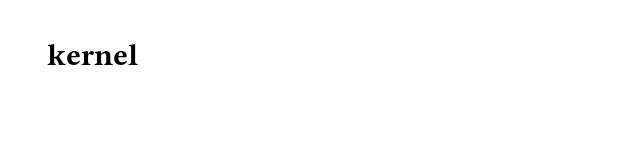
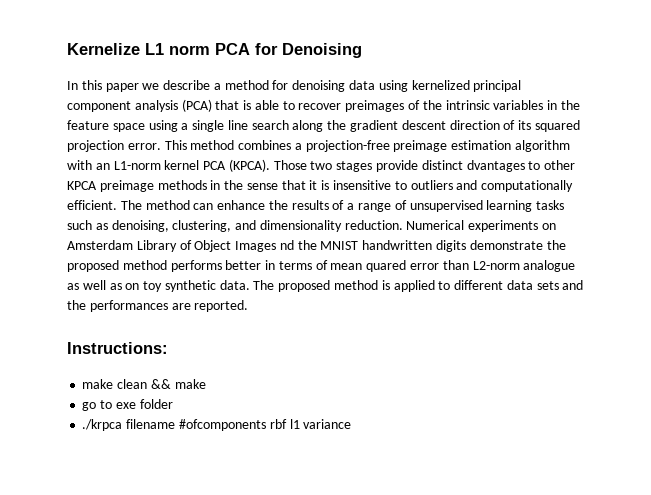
[47,44,138,65] kernel -> [67,43,362,58] [67,80,522,92] [67,99,580,112] [67,120,580,132] [67,140,571,152] [67,159,576,172] [67,180,574,192] [67,200,565,212] [67,220,557,232] [67,240,566,252] [67,260,576,272] [67,280,584,292] [67,300,249,312] [67,342,168,354] [82,379,206,389] [82,399,173,411] [82,419,352,431] Kernelize L1 norm PCA for Denoising // In this paper we describe a method for denoising data using kernelized principal component analysis (PCA) that is able to recover preimages of the intrinsic variables in the feature space using a single line search along the gradient descent direction of its squared projection error. This method combines a projection-free preimage estimation algorithm with an L1-norm kernel PCA (KPCA). Those two stages provide distinct dvantages to other KPCA preimage methods in the sense that it is insensitive to outliers and computationally efficient. The method can enhance the results of a range of unsupervised learning tasks such as denoising, clustering, and dimensionality reduction. Numerical experiments on Amsterdam Library of Object Images nd the MNIST handwritten digits demonstrate the proposed method performs better in terms of mean quared error than L2-norm analogue as well as on toy synthetic data. The proposed method is applied to different data sets and the performances are reported. // Instructions: // make clean && make // go to exe folder // ./krpca filename #ofcomponents rbf l1 variance

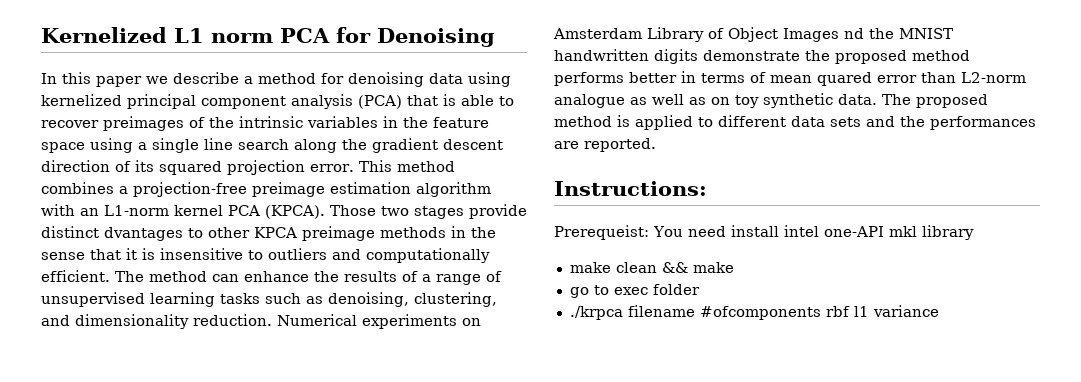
[67,43,140,55] Kernelize -> [41,27,167,43] Kernelized
(168, 348) none -> [554,225,974,240] // Prerequeist: You need install intel one-API mkl library
[115,402,136,409] exe -> [613,287,648,295] exec

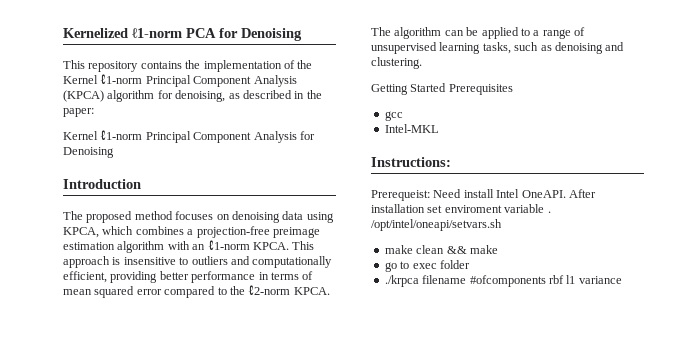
[174,28,273,43] L1 norm -> [132,28,182,38] ℓ1-norm
[41,72,511,87] [41,94,514,109] [41,116,489,131] [41,138,503,153] [41,160,455,175] In this paper we describe a method for denoising data using kernelized principal component analysis (PCA) that is able to recover preimages of the intrinsic variables in the feature space using a single line search along the gradient descent direction of its squared projection error. This method -> [63,60,313,72] [63,74,297,87] [63,90,322,102] [63,108,94,117] [63,130,315,143] [63,147,114,158] [63,179,141,189] [63,211,334,223] [63,226,134,238] This repository contains the implementation of the Kernel ℓ1-norm Principal Component Analysis (KPCA) algorithm for denoising, as described in the paper: // Kernel ℓ1-norm Principal Component Analysis for Denoising // Introduction // The proposed method focuses on denoising data using KPCA, which
[104,204,527,219] [41,226,496,241] [41,248,137,260] L1-norm kernel PCA (KPCA). Those two stages provide distinct dvantages to other KPCA preimage methods in the sense that it -> [207,240,315,250] [63,256,110,268] ℓ1-norm KPCA. This approach
[41,270,418,282] efficient. The method can enhance the results of -> [63,271,314,283] [63,285,330,298] [371,27,530,39] efficient, providing better performance in terms of mean squared error compared to the ℓ2-norm KPCA. The algorithm can be applied to
[220,293,260,304] tasks -> [482,42,511,54] tasks,
[328,292,497,307] [41,314,481,329] [553,27,953,42] [554,49,970,64] [554,71,1026,86] [554,93,988,108] [554,115,1036,130] [554,138,656,152] [554,181,707,196] [554,225,974,240] denoising, clustering, and dimensionality reduction. Numerical experiments on Amsterdam Library of Object Images nd the MNIST handwritten digits demonstrate the proposed method performs better in terms of mean quared error than L2-norm analogue as well as on toy synthetic data. The proposed method is applied to different data sets and the performances are reported. // Instructions: // Prerequeist: You need install intel one-API mkl library -> [554,42,625,54] [371,57,422,69] [371,83,513,95] [384,111,403,121] [384,124,439,133] [371,157,451,167] [371,189,596,201] [371,204,551,213] [371,219,502,231] denoising and clustering. // Getting Started Prerequisites // gcc // Intel-MKL // Instructions: // Prerequeist: Need install Intel OneAPI. After installation set enviroment variable . /opt/intel/oneapi/setvars.sh

